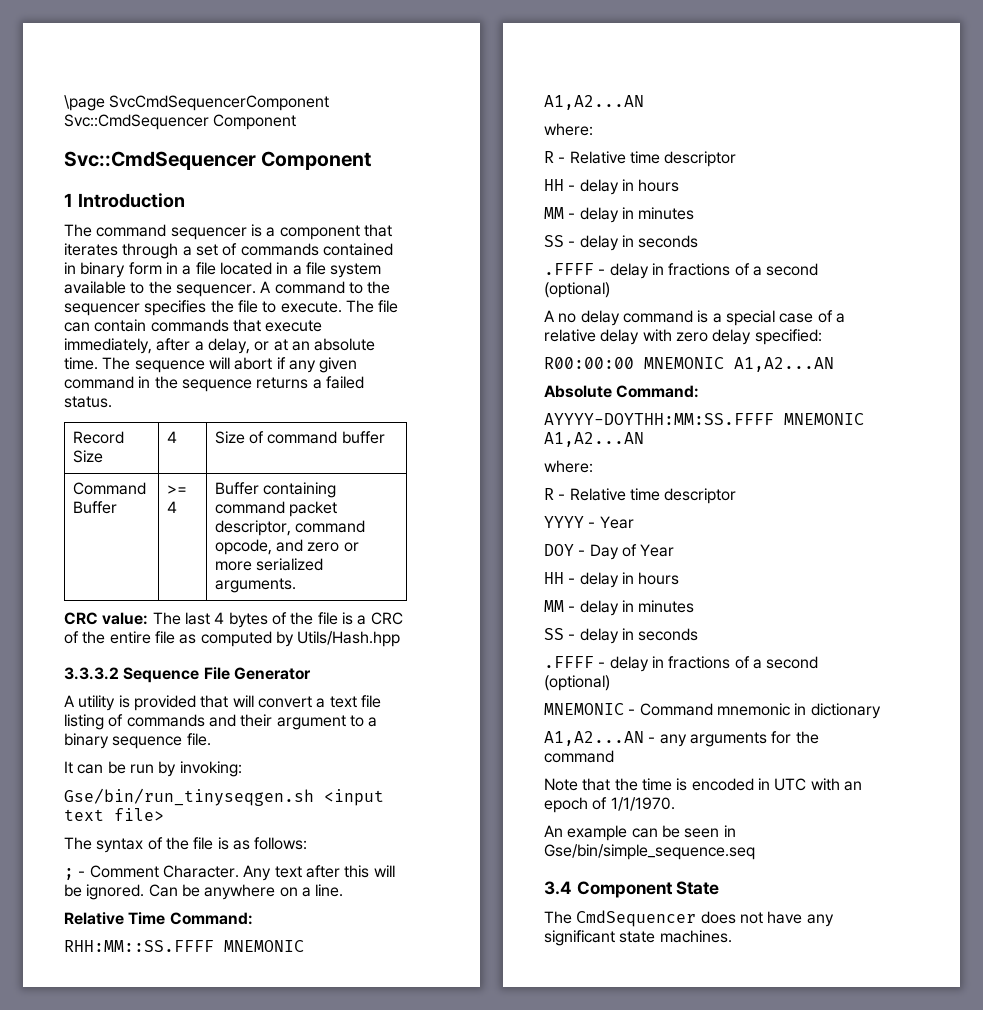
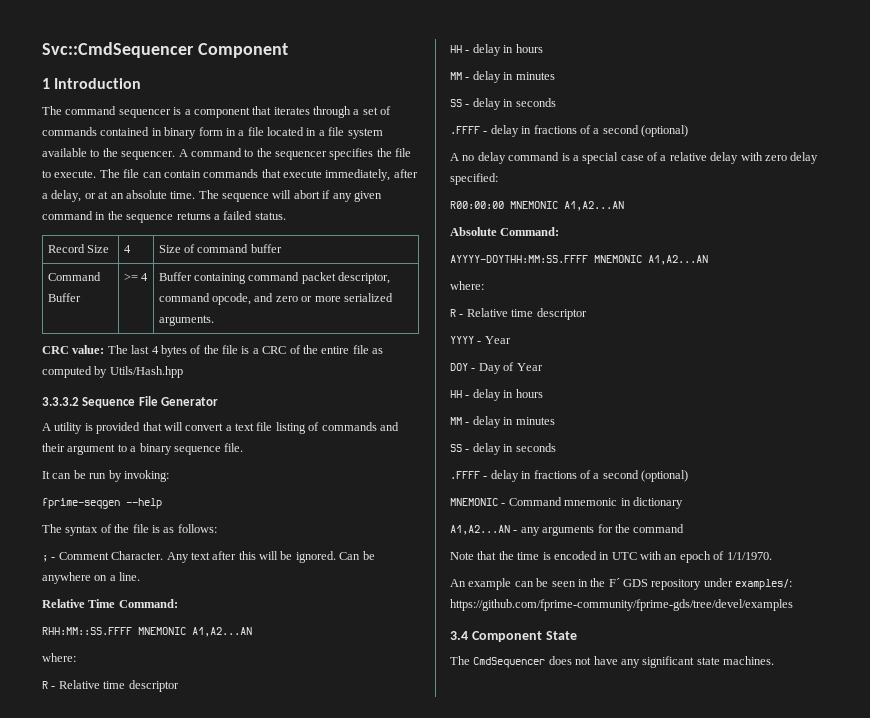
[64,95,330,111] [64,114,297,130] \page SvcCmdSequencerComponent Svc::CmdSequencer Component // -> (42, 50) none
[64,788,384,806] [64,808,164,821] Gse/bin/run_tinyseqgen.sh <input text file> -> [42,498,162,509] fprime-seqgen --help
[544,844,755,860] Gse/bin/simple_sequence.seq -> [590,578,793,590] [450,599,793,611] the F´ GDS repository under examples/: https://github.com/fprime-community/fprime-gds/tree/devel/examples

